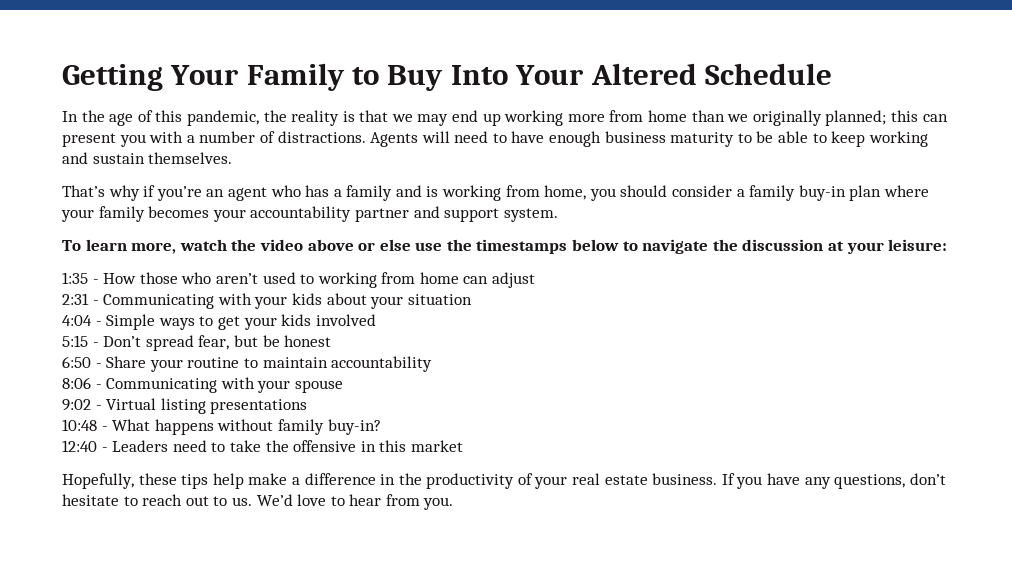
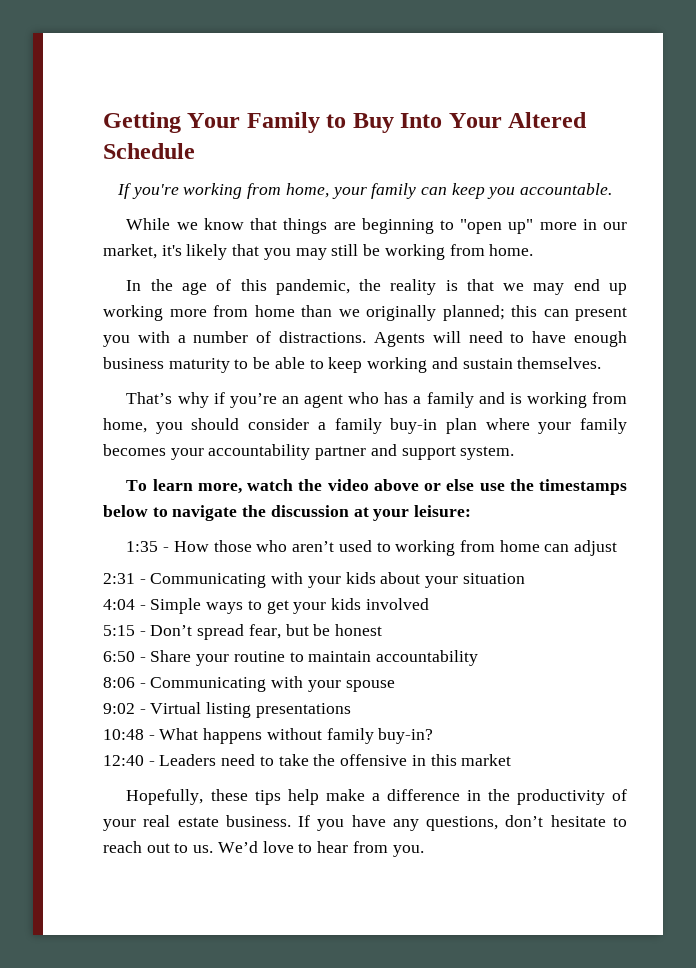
(832, 74) none -> [116,183,613,199] [126,218,627,234] [103,244,534,260] // If you're working from home, your family can keep you accountable. // While we know that things are beginning to "open up" more in our market, it's likely that you may still be working from home.

